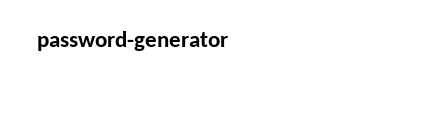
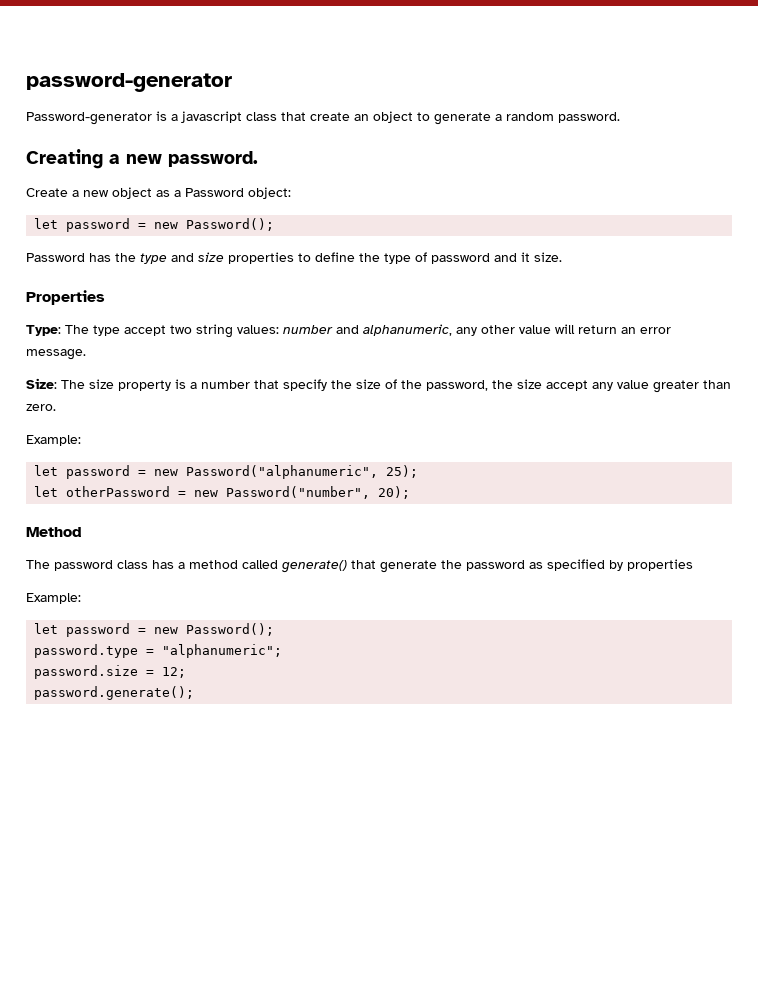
(228, 41) none -> [26,111,620,125] [26,149,258,169] [26,187,291,199] [34,218,275,232] [26,252,562,264] [26,290,105,305] [26,324,671,338] [26,349,86,360] [26,378,731,393] [26,404,56,411] [26,435,81,446] [34,465,419,479] [34,486,411,499] [26,527,82,537] [26,559,693,573] [26,593,81,604] [34,623,275,637] [34,644,283,658] [34,665,187,679] [34,686,195,700] // Password-generator is a javascript class that create an object to generate a random password. // Creating a new password. // Create a new object as a Password object: // let password = new Password(); // Password has the type and size properties to define the type of password and it size. // Properties // Type: The type accept two string values: number and alphanumeric, any other value will return an error message. // Size: The size property is a number that specify the size of the password, the size accept any value greater than zero. // Example: // let password = new Password("alphanumeric", 25); // let otherPassword = new Password("number", 20); // Method // The password class has a method called generate() that generate the password as specified by properties // Example: // let password = new Password(); // password.type = "alphanumeric"; // password.size = 12; // password.generate();

